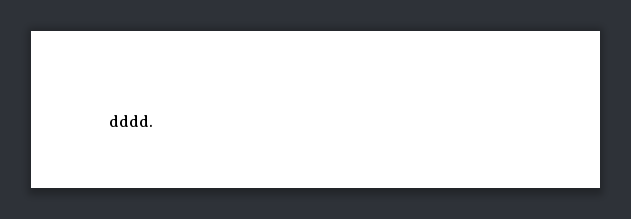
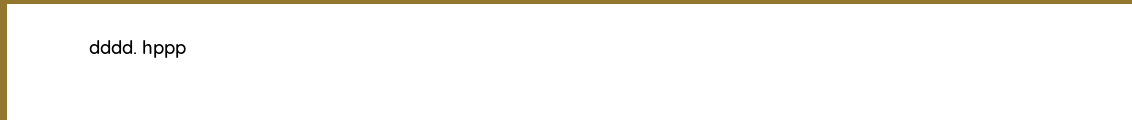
(153, 121) none -> [142,40,186,58] hppp

